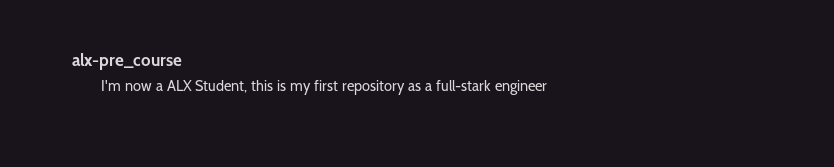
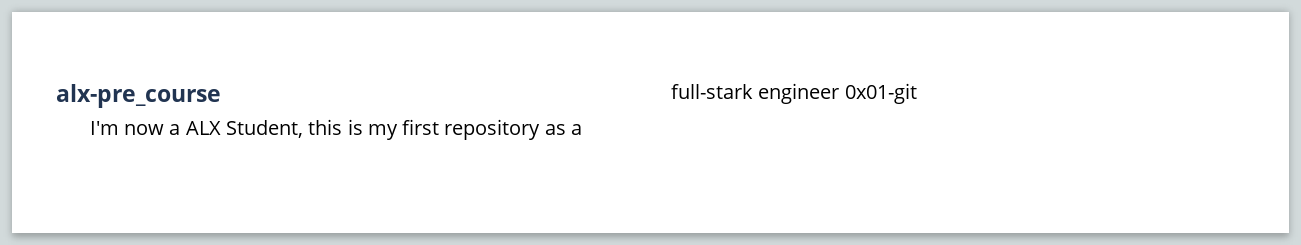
(547, 87) none -> [844,83,917,104] 0x01-git

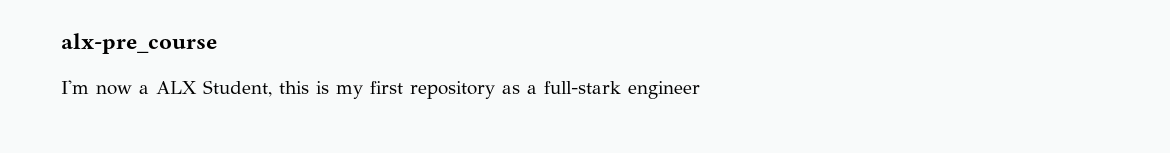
[844,83,917,104] 0x01-git -> (700, 90) none

